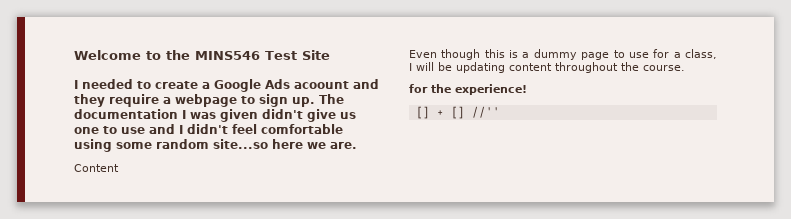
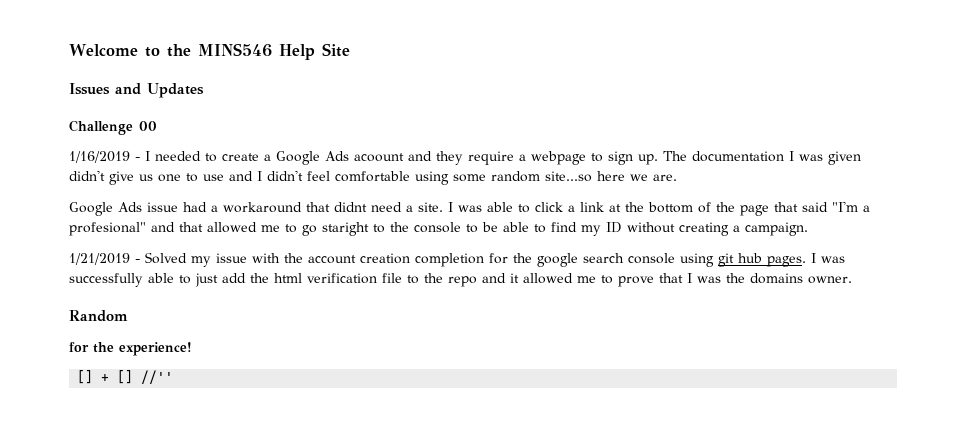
[265,51,297,60] Test -> [278,44,315,60] Help
(330, 55) none -> [69,83,204,98] [69,120,157,135] [69,151,140,163] Issues and Updates // Challenge 00 // 1/16/2019 -
[74,164,119,172] [409,49,717,60] [409,62,685,73] Content // Even though this is a dummy page to use for a class, I will be updating content throughout the course. -> [69,201,870,216] [69,222,808,236] [69,252,845,267] [69,273,852,287] [69,310,128,322] Google Ads issue had a workaround that didnt need a site. I was able to click a link at the bottom of the page that said "I'm a profesional" and that allowed me to go staright to the console to be able to find my ID without creating a campaign. // 1/21/2019 - Solved my issue with the account creation completion for the google search console using git hub pages. I was successfully able to just add the html verification file to the repo and it allowed me to prove that I was the domains owner. // Random

